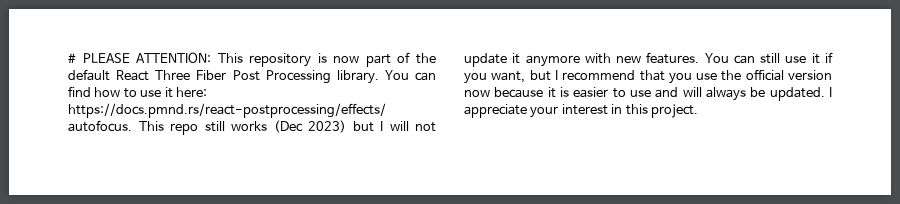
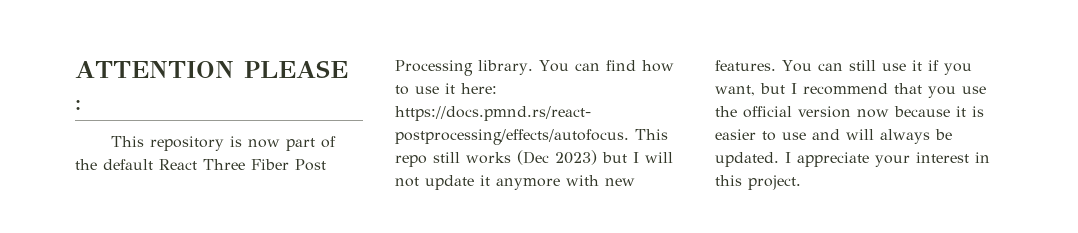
[68,52,212,64] # PLEASE ATTENTION: -> [75,60,348,78] [75,99,81,110] ATTENTION PLEASE : //

